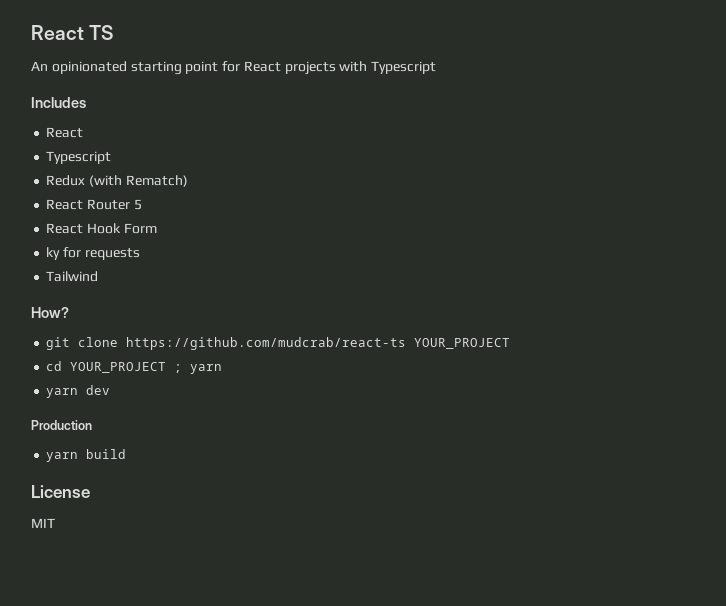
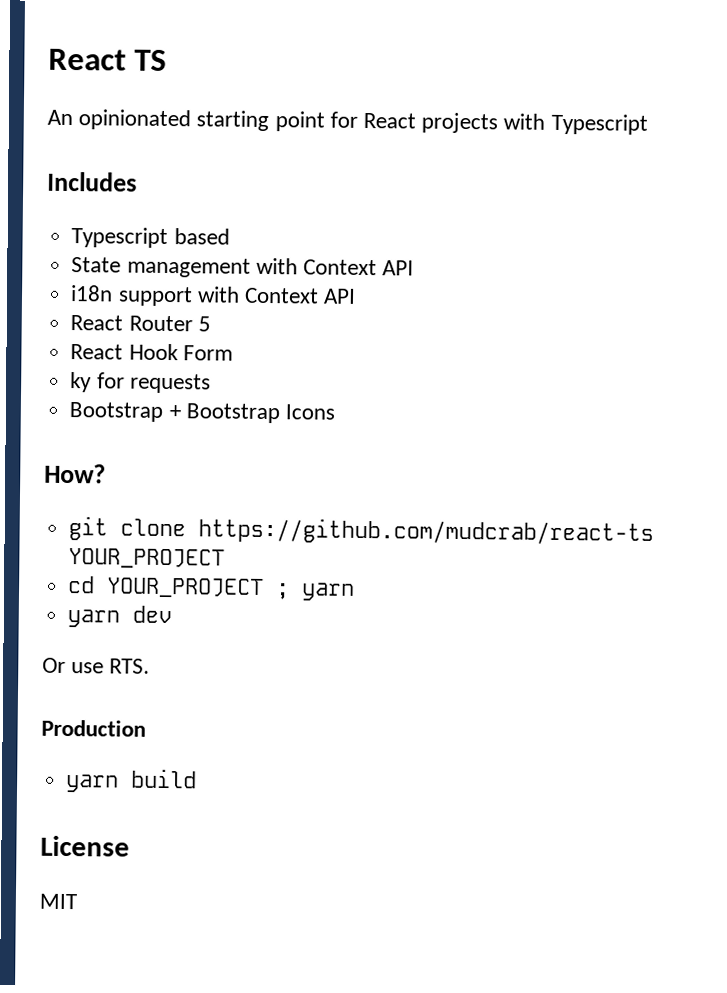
[46,127,84,138] [46,151,112,164] [46,175,188,187] React // Typescript // Redux (with Rematch) -> [71,227,230,249] [71,257,415,278] [70,285,357,307] Typescript based // State management with Context API // i18n support with Context API
[46,271,99,282] Tailwind -> [69,402,335,424] Bootstrap + Bootstrap Icons
(111, 390) none -> [42,657,151,674] // Or use RTS.

